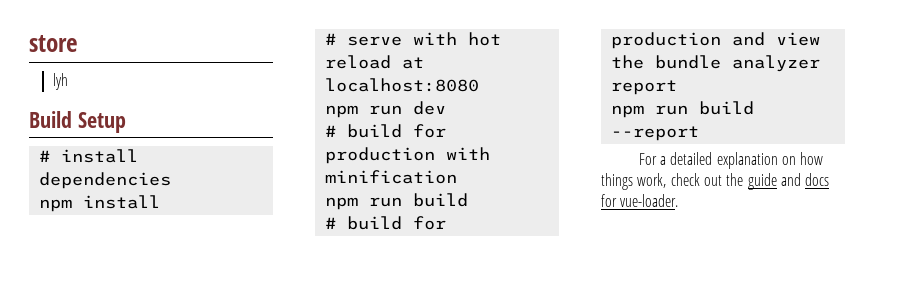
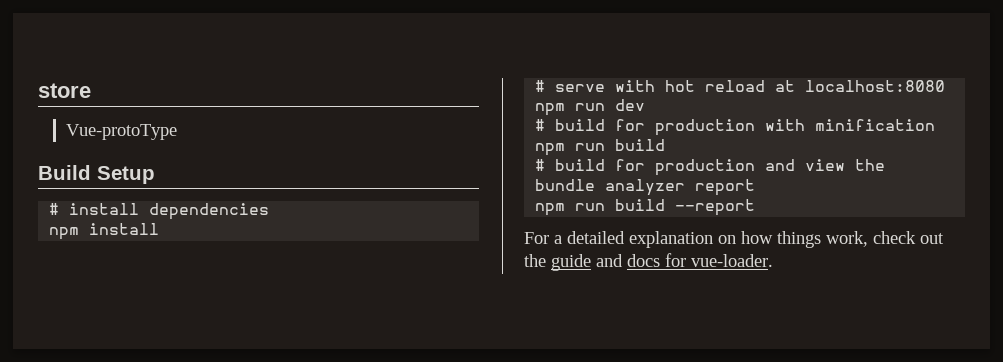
[52,73,68,90] lyh -> [66,124,178,140] Vue-protoType

